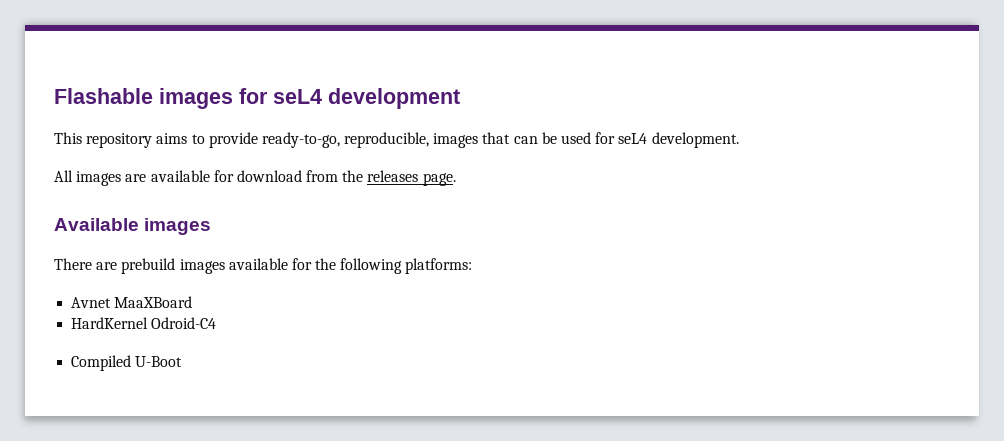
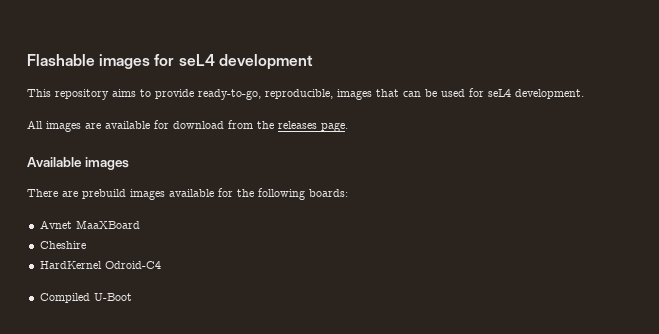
[405,258,473,274] platforms: -> [309,189,348,197] boards:
(193, 302) none -> [39,241,86,249] // Cheshire

